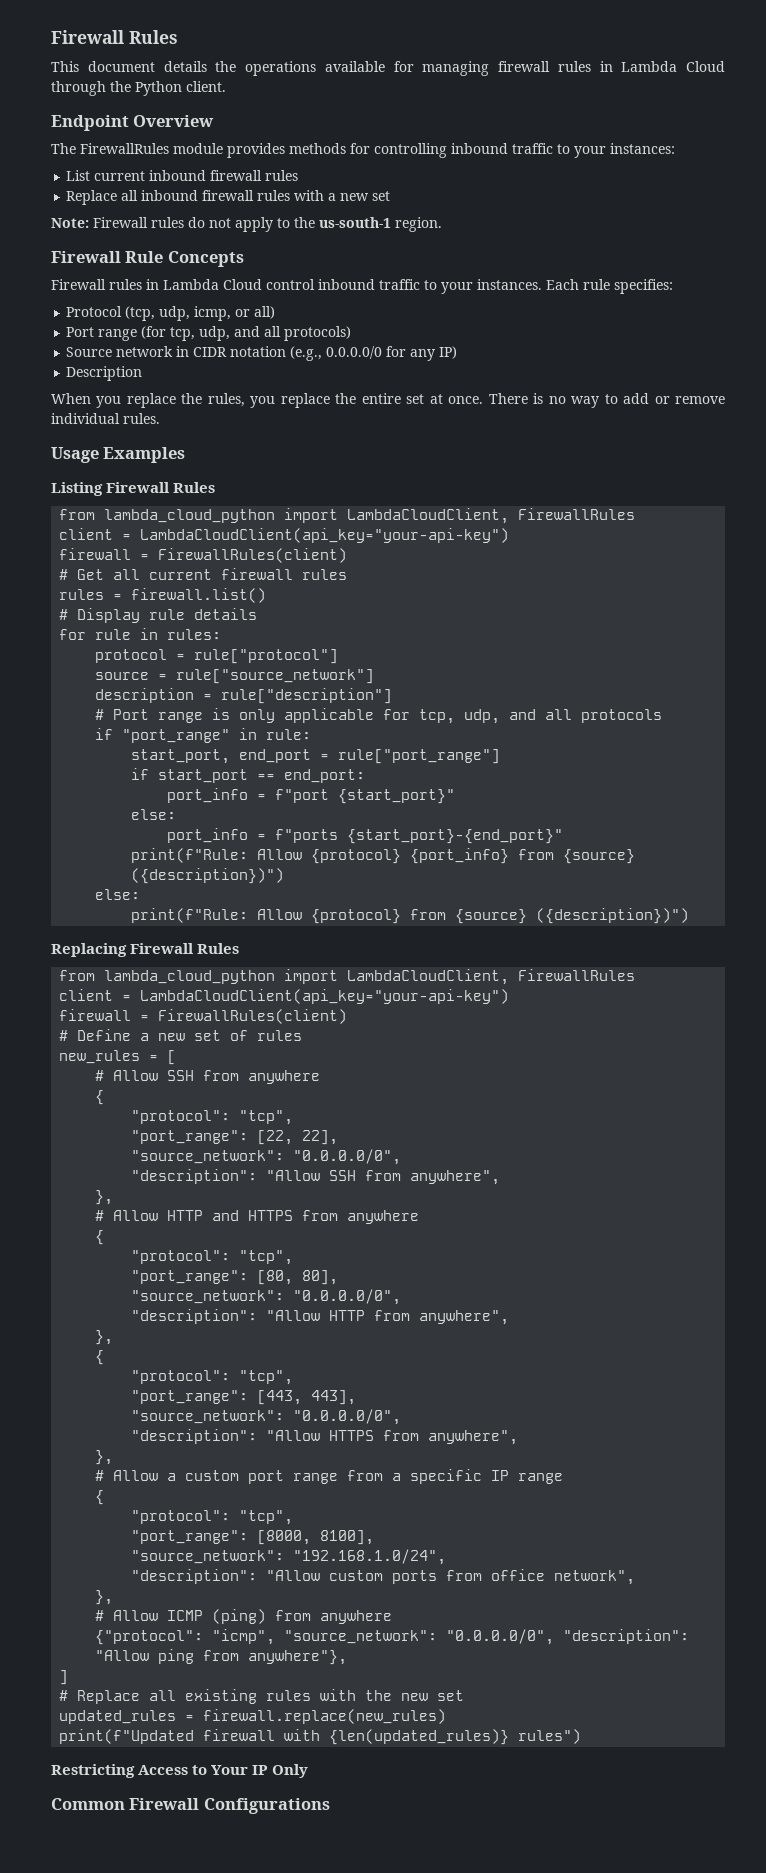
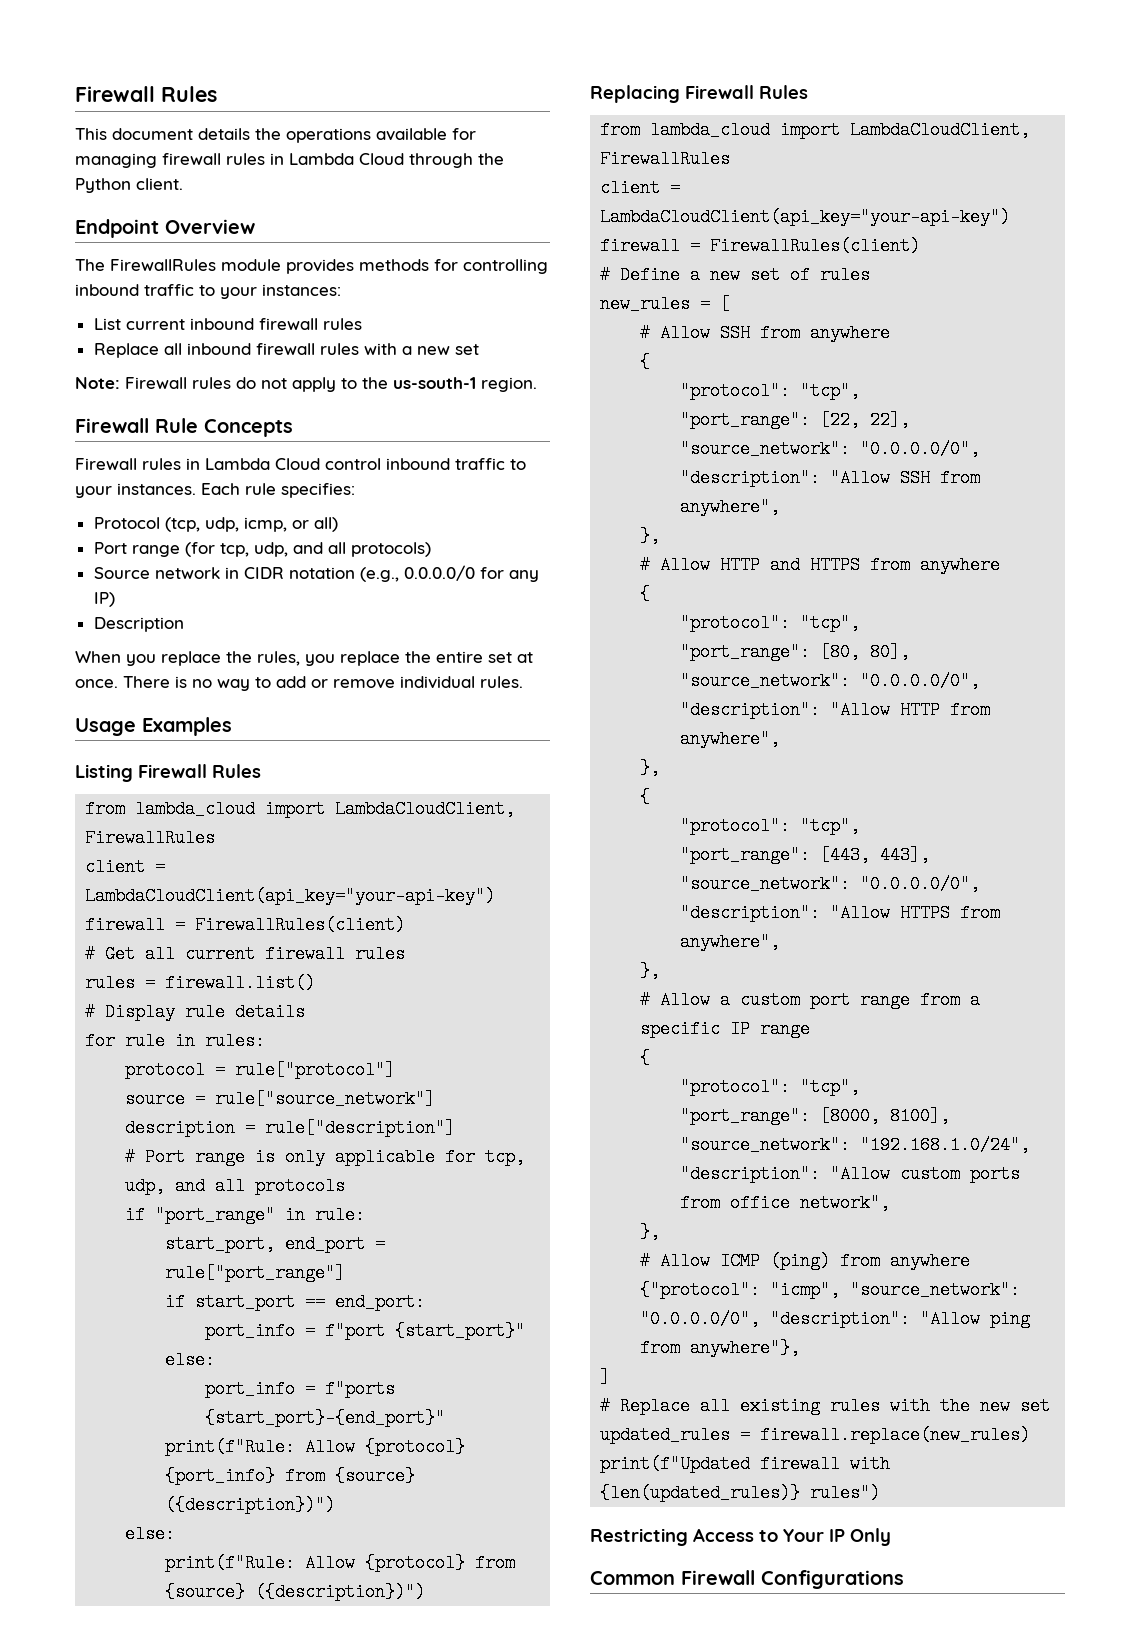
[104,509,276,523] lambda_cloud_python -> [135,800,256,818] lambda_cloud
[104,970,276,984] lambda_cloud_python -> [650,121,771,139] lambda_cloud

